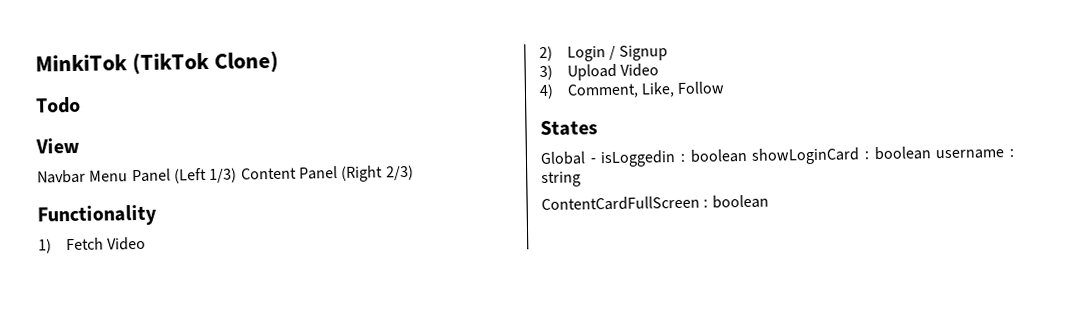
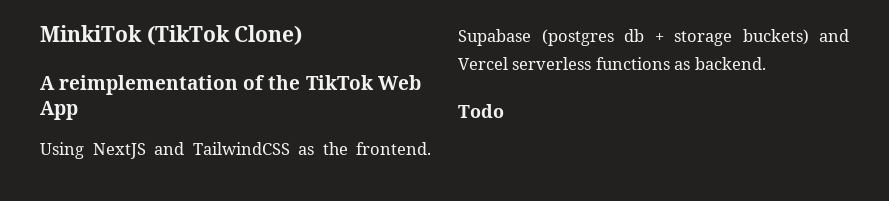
[35,96,81,114] [35,137,80,154] [37,164,414,184] [37,204,157,227] [38,236,147,254] [539,45,669,62] [539,63,660,81] [539,81,726,100] [540,120,598,137] [540,146,1014,168] [541,171,581,188] [541,194,769,212] Todo // View // Navbar Menu Panel (Left 1/3) Content Panel (Right 2/3) // Functionality // 1) Fetch Video // 2) Login / Signup // 3) Upload Video // 4) Comment, Like, Follow // States // Global - isLoggedin : boolean showLoginCard : boolean username : string // ContentCardFullScreen : boolean -> [40,75,421,95] [40,101,78,120] [40,142,431,159] [458,29,849,46] [458,57,766,70] [458,104,504,118] A reimplementation of the TikTok Web App // Using NextJS and TailwindCSS as the frontend. Supabase (postgres db + storage buckets) and Vercel serverless functions as backend. // Todo

